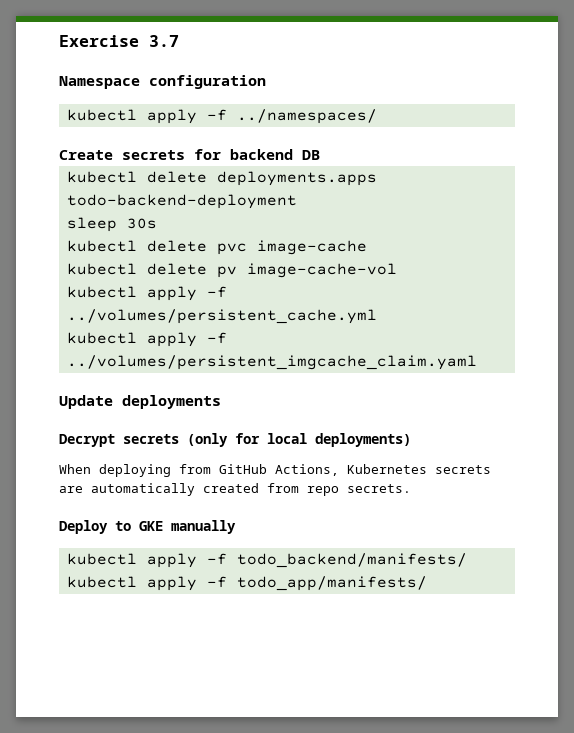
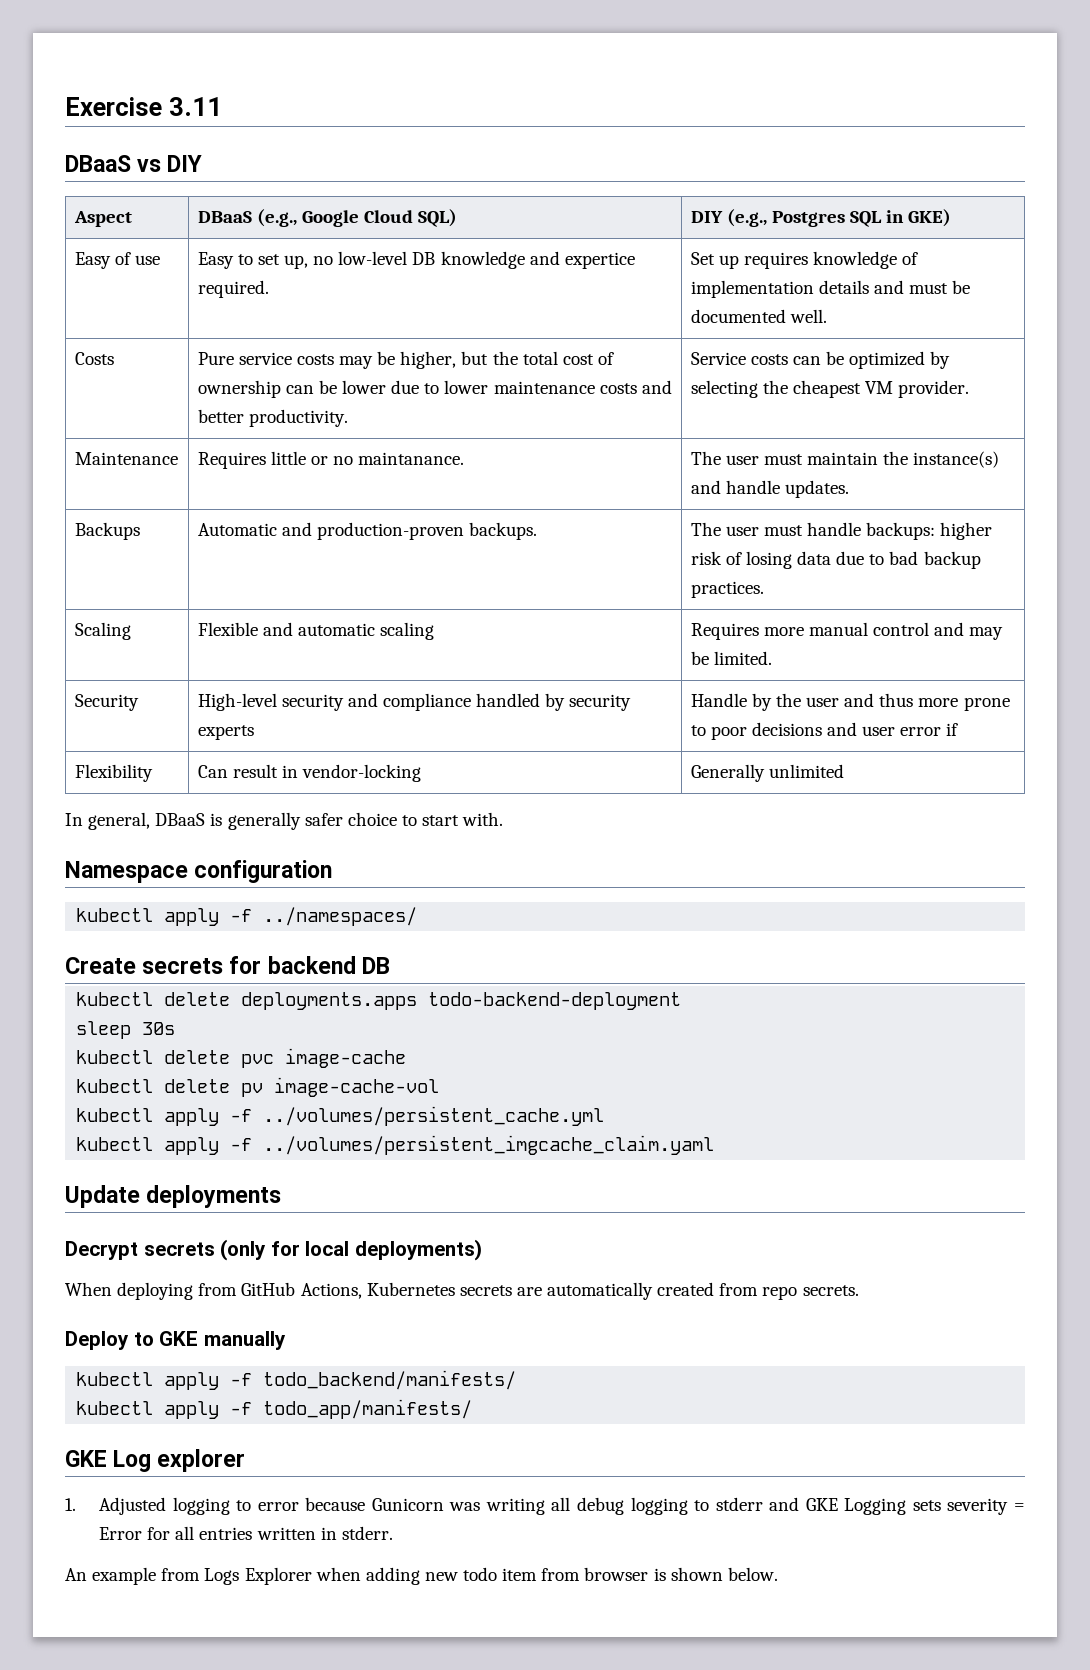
[149,35,179,47] 3.7 -> [168,97,222,116] [65,155,203,172] [73,211,132,227] [197,209,458,227] [690,209,952,227] [74,252,160,269] [197,251,635,269] [197,280,269,298] [690,251,919,269] [690,280,971,298] [690,309,827,323] [74,352,114,365] [197,351,614,369] [197,380,672,398] [197,409,348,427] [690,351,951,369] [690,380,970,398] [74,452,178,465] [197,451,465,469] [690,451,1000,468] [690,480,849,498] [74,522,140,540] [197,522,538,540] [690,522,993,540] [690,551,981,569] [690,581,764,598] [74,622,131,640] [197,622,435,640] [690,622,1004,640] [690,651,772,665] [74,694,139,711] [197,693,632,711] [197,725,254,740] [690,693,1010,711] [690,722,959,740] [74,764,153,782] [197,764,422,782] [690,764,844,782] [65,812,504,830] 3.11 // DBaaS vs DIY // Aspect | DBaaS (e.g., Google Cloud SQL) | DIY (e.g., Postgres SQL in GKE) // Easy of use | Easy to set up, no low-level DB knowledge and expertice required. | Set up requires knowledge of implementation details and must be documented well. // Costs | Pure service costs may be higher, but the total cost of ownership can be lower due to lower maintenance costs and better productivity. | Service costs can be optimized by selecting the cheapest VM provider. // Maintenance | Requires little or no maintanance. | The user must maintain the instance(s) and handle updates. // Backups | Automatic and production-proven backups. | The user must handle backups: higher risk of losing data due to bad backup practices. // Scaling | Flexible and automatic scaling | Requires more manual control and may be limited. // Security | High-level security and compliance handled by security experts | Handle by the user and thus more prone to poor decisions and user error if // Flexibility | Can result in vendor-locking | Generally unlimited // In general, DBaaS is generally safer choice to start with.
(427, 583) none -> [65,1449,246,1472] [65,1497,1025,1515] [99,1526,393,1540] [65,1567,778,1585] // GKE Log explorer // 1. Adjusted logging to error because Gunicorn was writing all debug logging to stderr and GKE Logging sets severity = Error for all entries written in stderr. // An example from Logs Explorer when adding new todo item from browser is shown below.

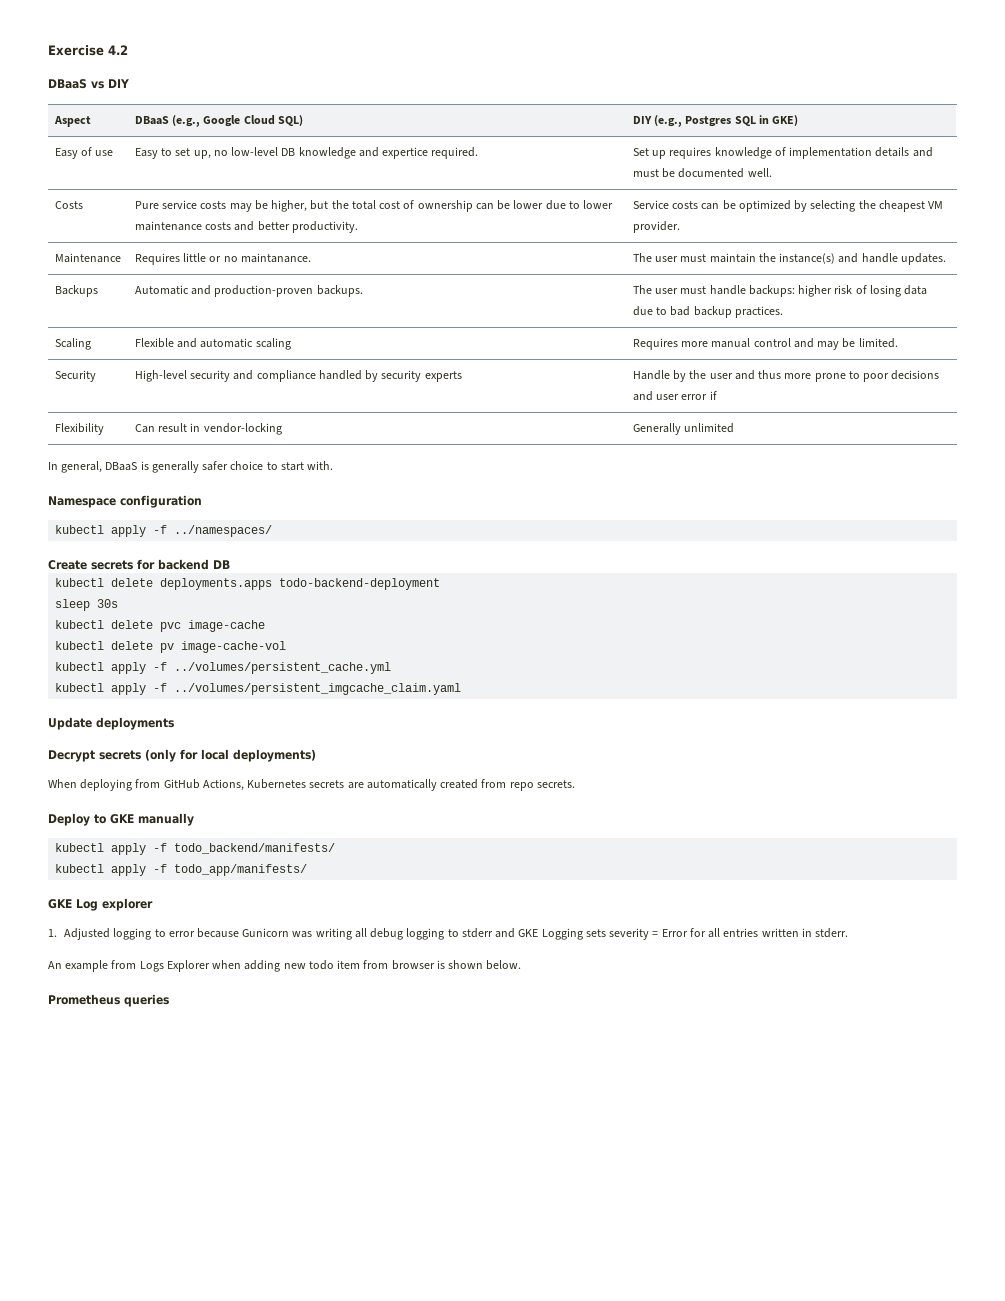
[168,97,222,116] 3.11 -> [108,45,128,55] 4.2
(778, 1574) none -> [48,994,169,1007] // Prometheus queries

